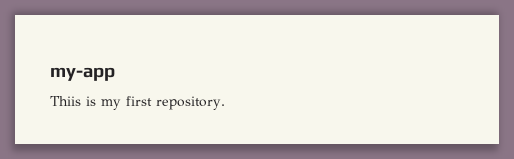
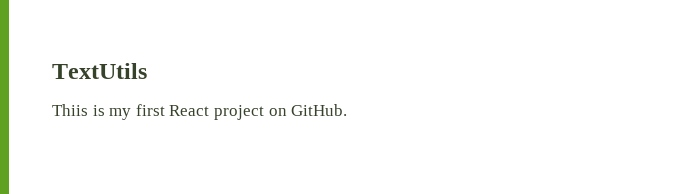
[50,67,115,81] my-app -> [52,63,147,79] TextUtils
[156,96,225,110] repository. -> [169,104,348,120] React project on GitHub.

